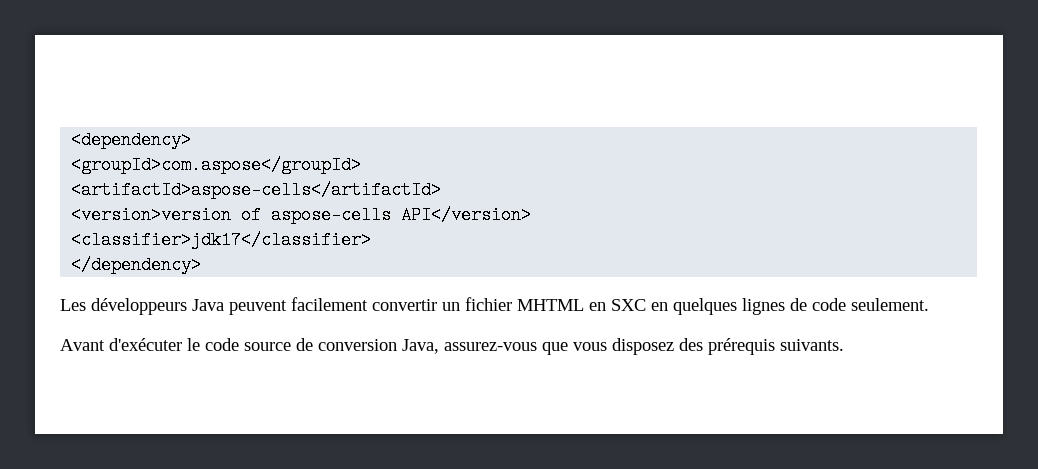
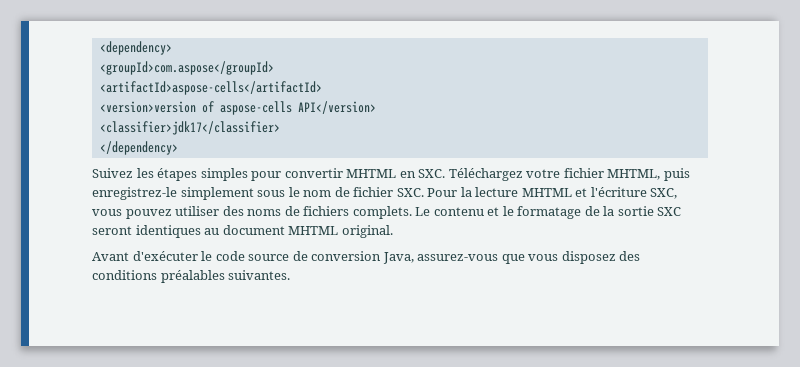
[60,297,929,315] Les développeurs Java peuvent facilement convertir un fichier MHTML en SXC en quelques lignes de code seulement. -> [92,168,690,181] [92,187,678,200] [92,206,682,219] [92,225,393,238] Suivez les étapes simples pour convertir MHTML en SXC. Téléchargez votre fichier MHTML, puis enregistrez-le simplement sous le nom de fichier SXC. Pour la lecture MHTML et l'écriture SXC, vous pouvez utiliser des noms de fichiers complets. Le contenu et le formatage de la sortie SXC seront identiques au document MHTML original.
[708,338,844,355] prérequis suivants. -> [92,270,291,283] conditions préalables suivantes.

